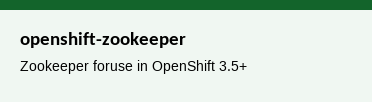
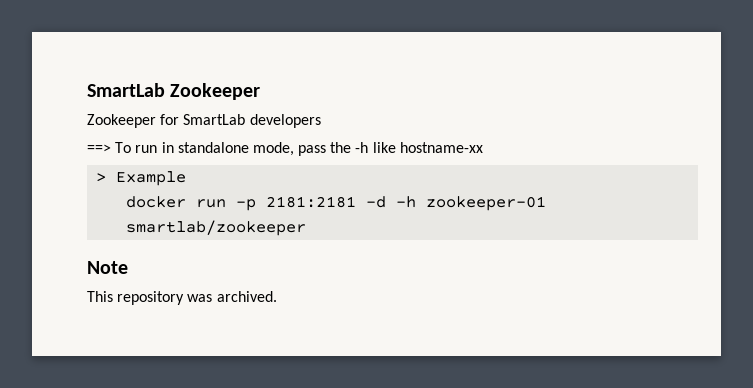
[20,32,186,48] [20,60,247,74] openshift-zookeeper // Zookeeper foruse in OpenShift 3.5+ -> [87,83,261,100] [87,114,321,128] [87,142,483,156] [96,171,187,186] [126,196,547,211] [126,220,307,236] [87,261,128,274] [87,291,277,305] SmartLab Zookeeper // Zookeeper for SmartLab developers // ==> To run in standalone mode, pass the -h like hostname-xx // > Example // docker run -p 2181:2181 -d -h zookeeper-01 smartlab/zookeeper // Note // This repository was archived.

